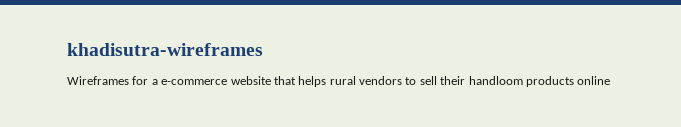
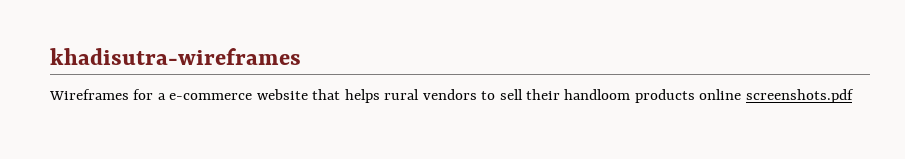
(611, 80) none -> [745,89,854,103] screenshots.pdf

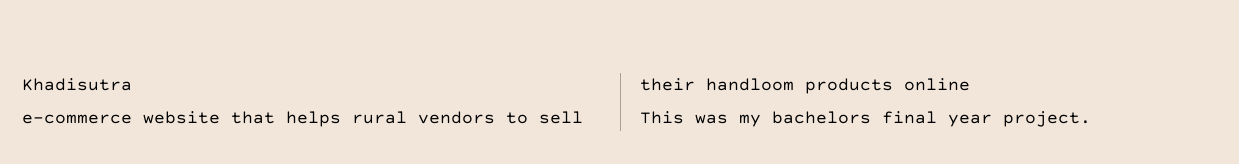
[50,48,301,65] [49,89,166,100] khadisutra-wireframes // Wireframes for a -> [22,78,132,91] Khadisutra //
[745,89,854,103] screenshots.pdf -> [640,111,1091,127] // This was my bachelors final year project.

